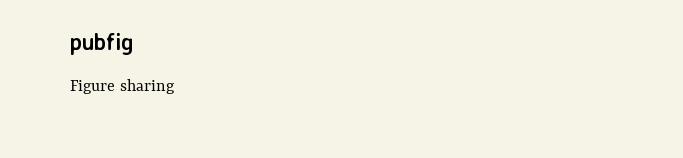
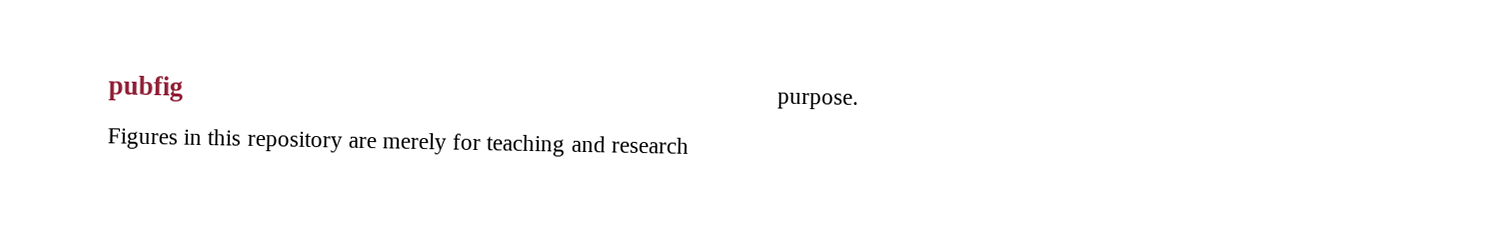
[70,79,175,94] Figure sharing -> [107,128,689,157] [777,92,859,110] Figures in this repository are merely for teaching and research purpose.

